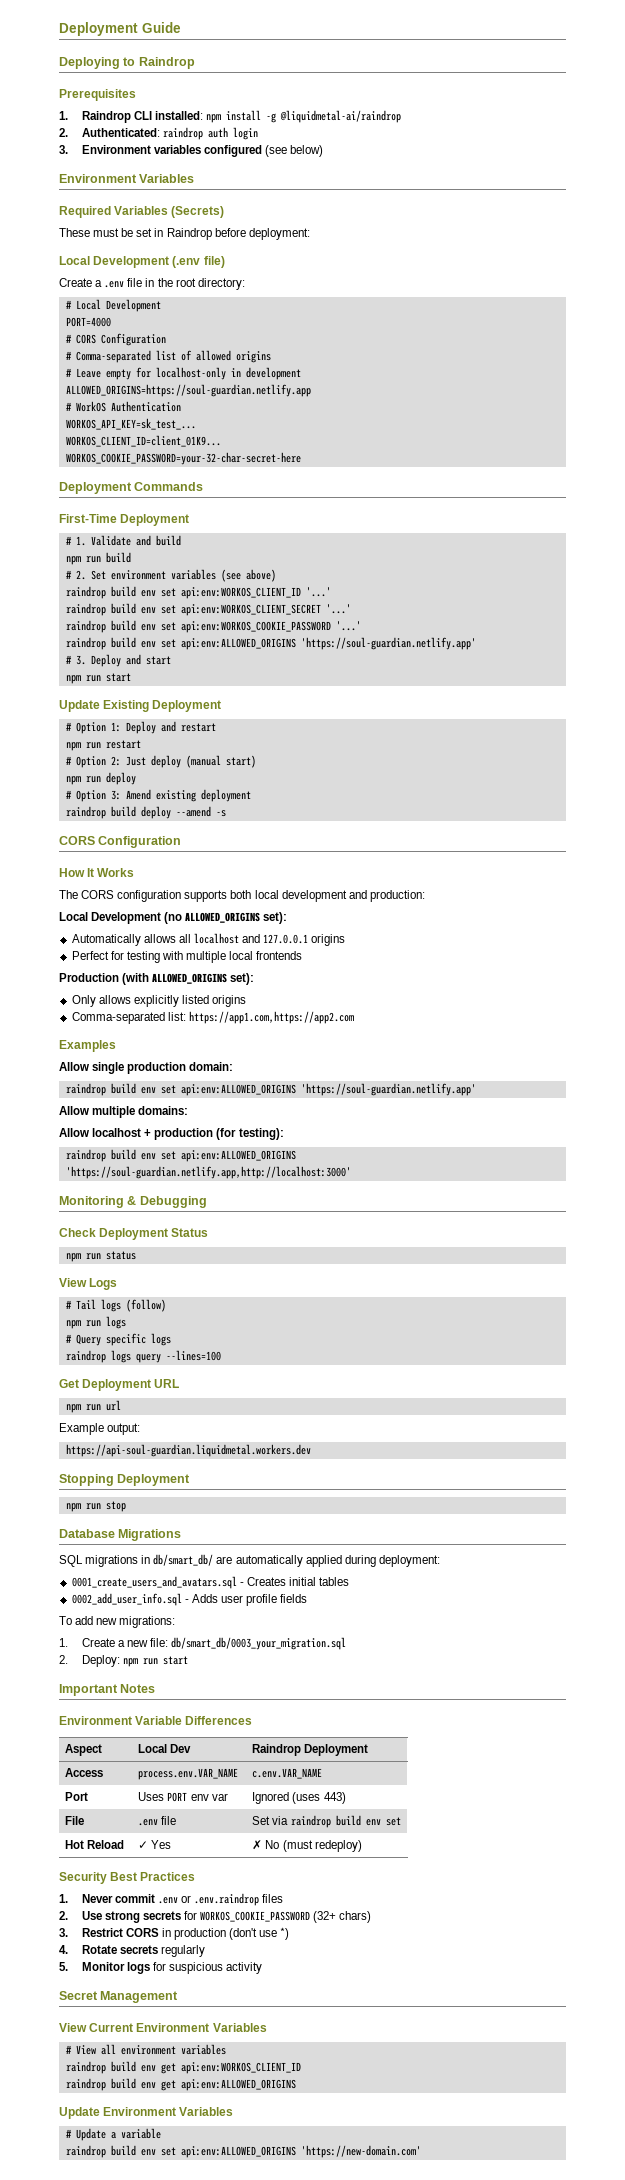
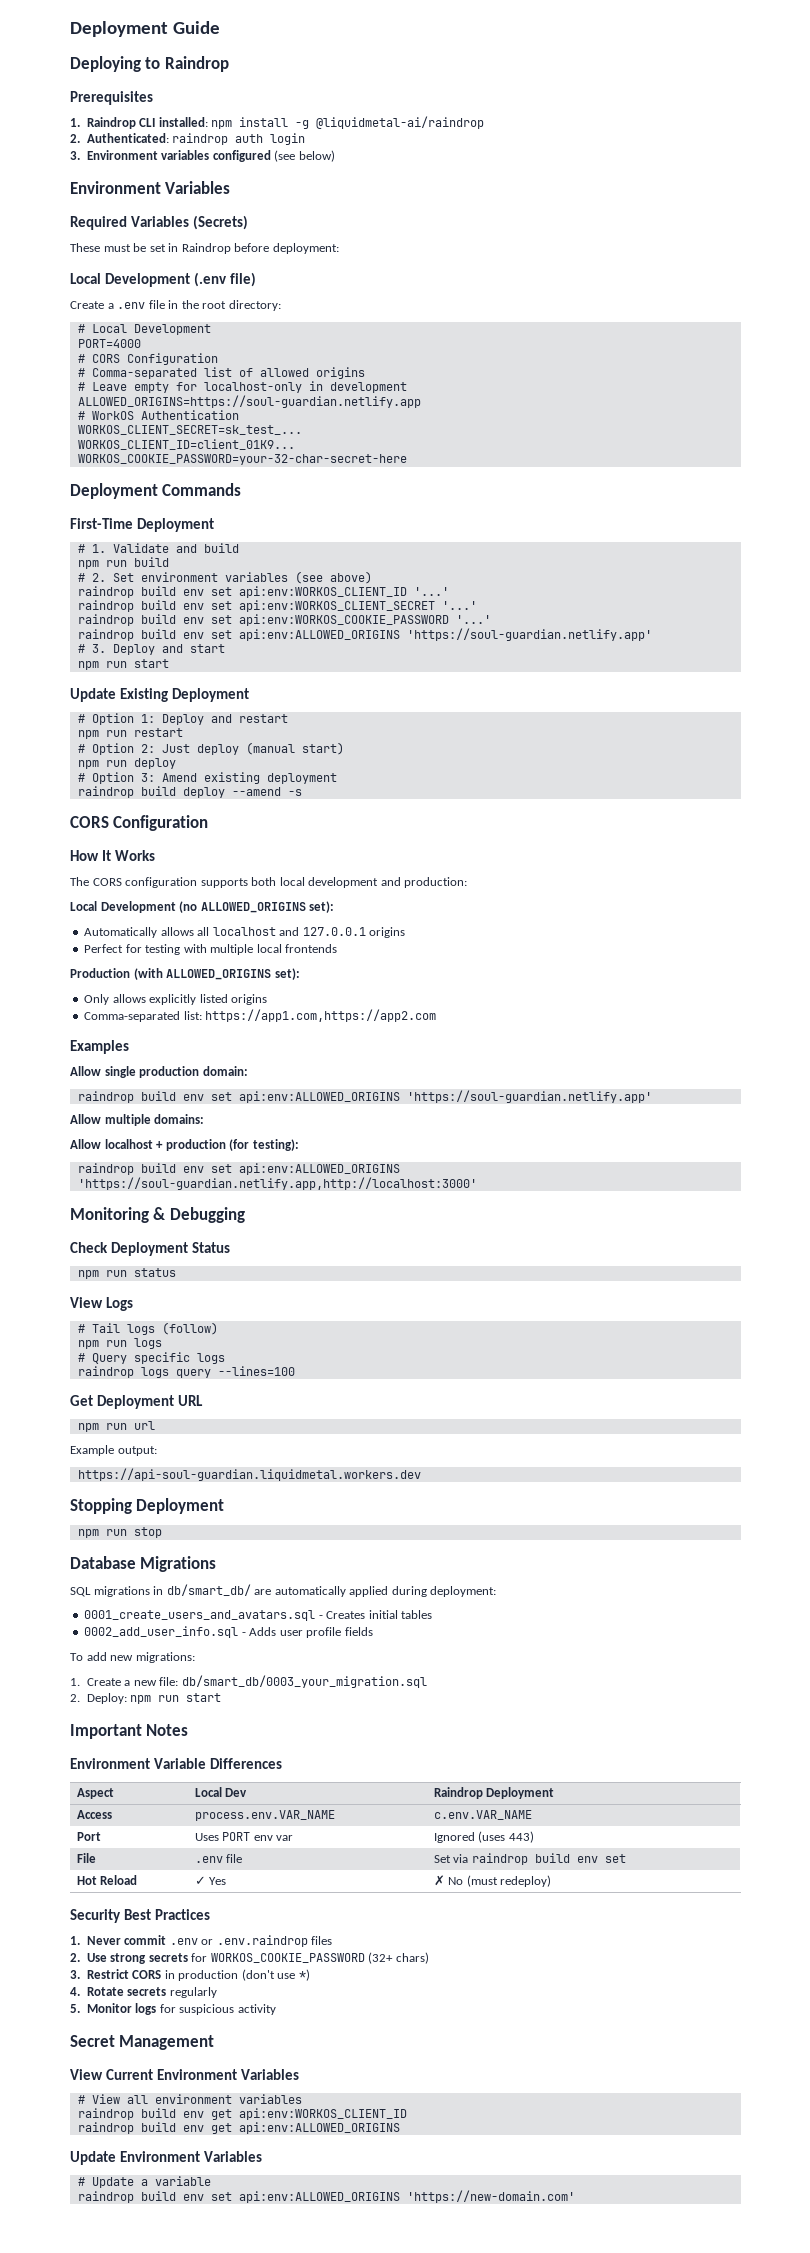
[65,418,196,430] WORKOS_API_KEY=sk_test_... -> [77,425,302,435] WORKOS_CLIENT_SECRET=sk_test_...

